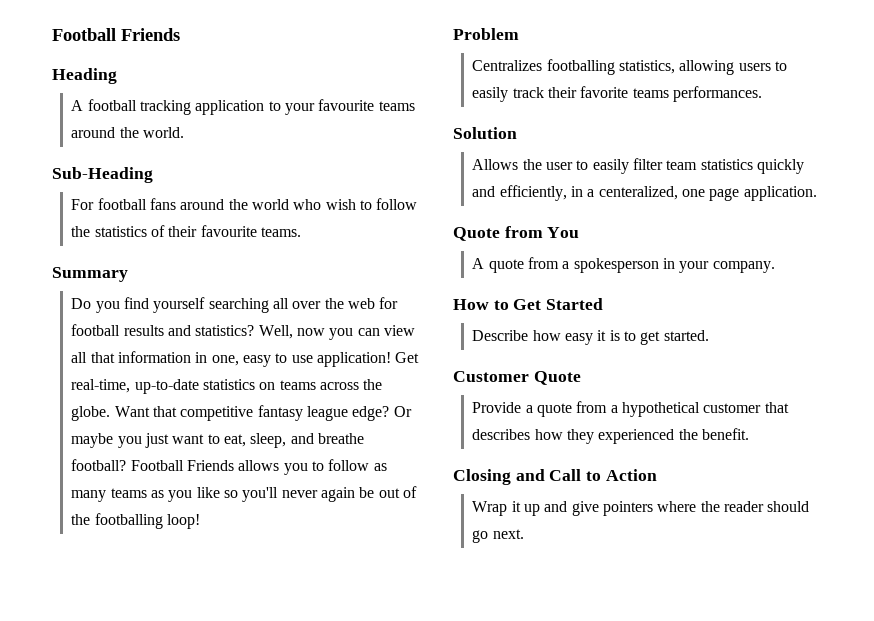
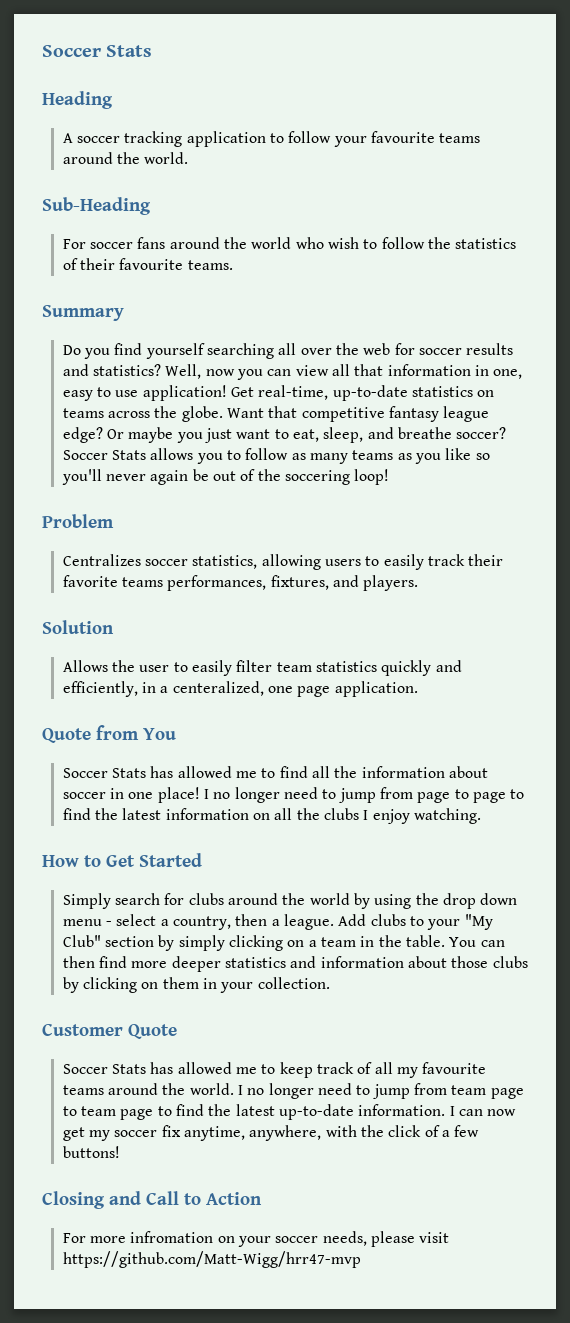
[52,28,180,41] Football Friends -> [42,45,153,57] Soccer Stats
[87,99,137,111] football -> [77,136,121,143] soccer
(281, 106) none -> [288,131,332,143] follow
[97,198,147,210] football -> [90,242,134,249] soccer
[71,324,121,336] football -> [418,348,462,355] soccer
[71,459,234,471] football? Football Friends -> [456,427,507,439] [62,450,147,460] soccer? Soccer Stats
[94,513,163,529] footballing -> [284,470,350,485] soccering
[546,59,615,75] footballing -> [145,559,189,566] soccer
[672,86,762,102] performances. -> [167,575,419,591] performances, fixtures, and players.
[472,257,775,273] [453,298,604,310] [472,330,709,345] [453,371,581,385] [472,401,789,417] [472,428,749,444] A quote from a spokesperson in your company. // How to Get Started // Describe how easy it is to get started. // Customer Quote // Provide a quote from a hypothetical customer that describes how they experienced the benefit. -> [62,766,488,778] [62,787,525,803] [62,808,481,824] [42,853,202,867] [62,893,518,909] [62,914,493,930] [62,935,505,951] [62,956,528,972] [62,977,330,993] [42,1023,177,1039] [62,1062,487,1078] [62,1083,524,1099] [62,1104,517,1120] [62,1125,480,1141] [62,1146,120,1158] Soccer Stats has allowed me to find all the information about soccer in one place! I no longer need to jump from page to page to find the latest information on all the clubs I enjoy watching. // How to Get Started // Simply search for clubs around the world by using the drop down menu - select a country, then a league. Add clubs to your "My Club" section by simply clicking on a team in the table. You can then find more deeper statistics and information about those clubs by clicking on them in your collection. // Customer Quote // Soccer Stats has allowed me to keep track of all my favourite teams around the world. I no longer need to jump from team page to team page to find the latest up-to-date information. I can now get my soccer fix anytime, anywhere, with the click of a few buttons!
[472,501,810,516] [472,529,524,543] Wrap it up and give pointers where the reader should go next. -> [62,1231,450,1247] [62,1251,361,1268] For more infromation on your soccer needs, please visit https://github.com/Matt-Wigg/hrr47-mvp

